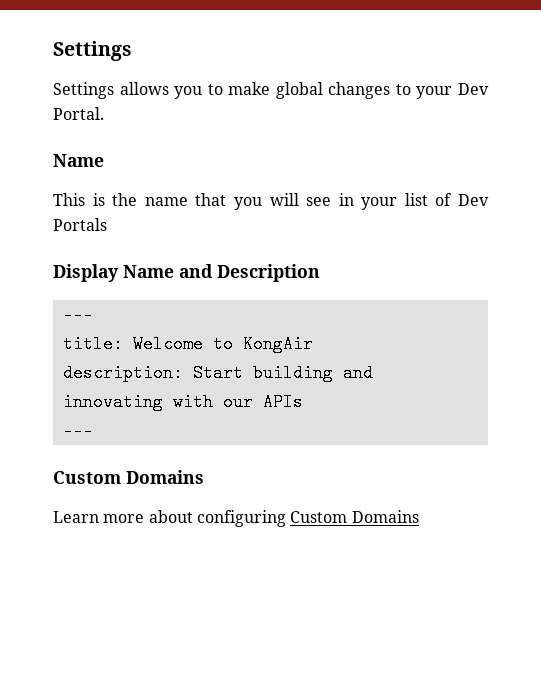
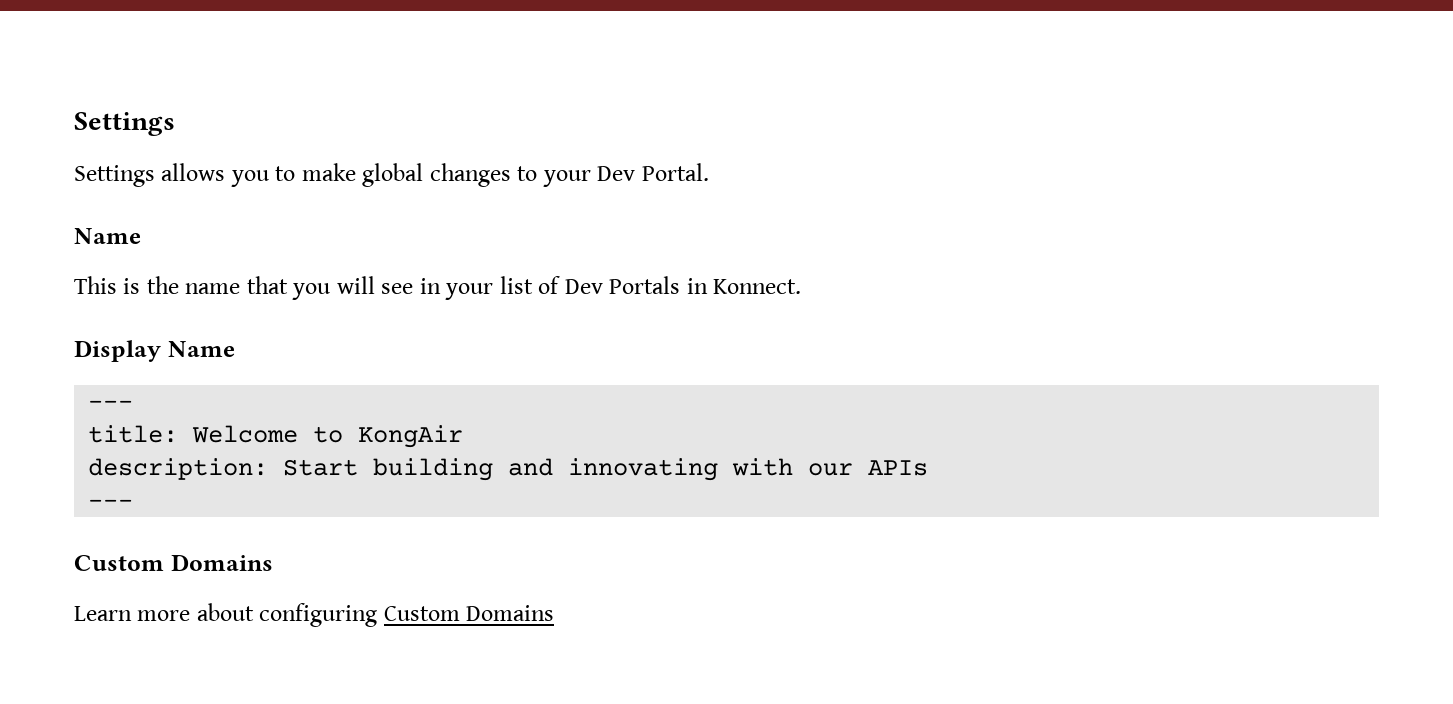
(107, 224) none -> [686,278,802,294] in Konnect.
[179,264,320,282] and Description -> (235, 349) none

